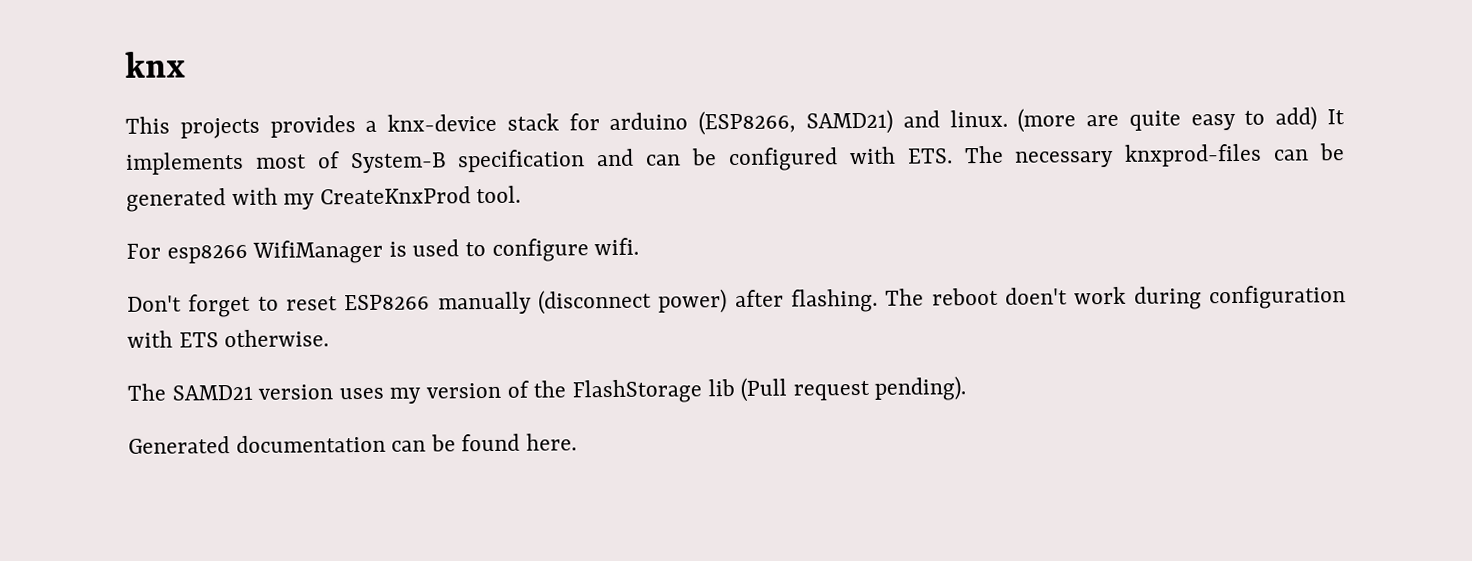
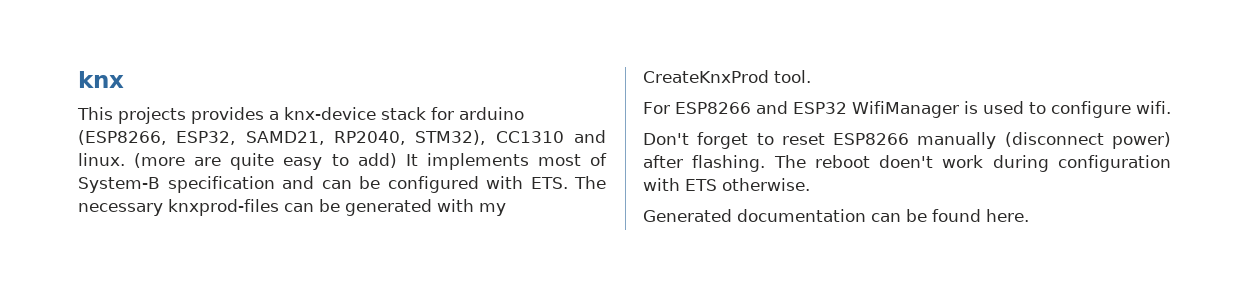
[806,109,893,135] SAMD21) -> [176,130,564,145] ESP32, SAMD21, RP2040, STM32), CC1310
[166,244,248,264] esp8266 -> [675,101,847,114] ESP8266 and ESP32
[127,376,967,404] // The SAMD21 version uses my version of the FlashStorage lib (Pull request pending). -> (810, 184) none

